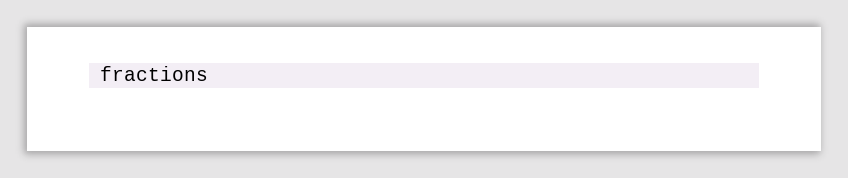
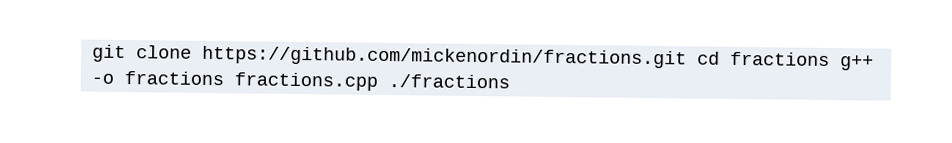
[100,66,209,81] fractions -> [91,44,874,71] [90,71,510,91] git clone https://github.com/mickenordin/fractions.git cd fractions g++ -o fractions fractions.cpp ./fractions

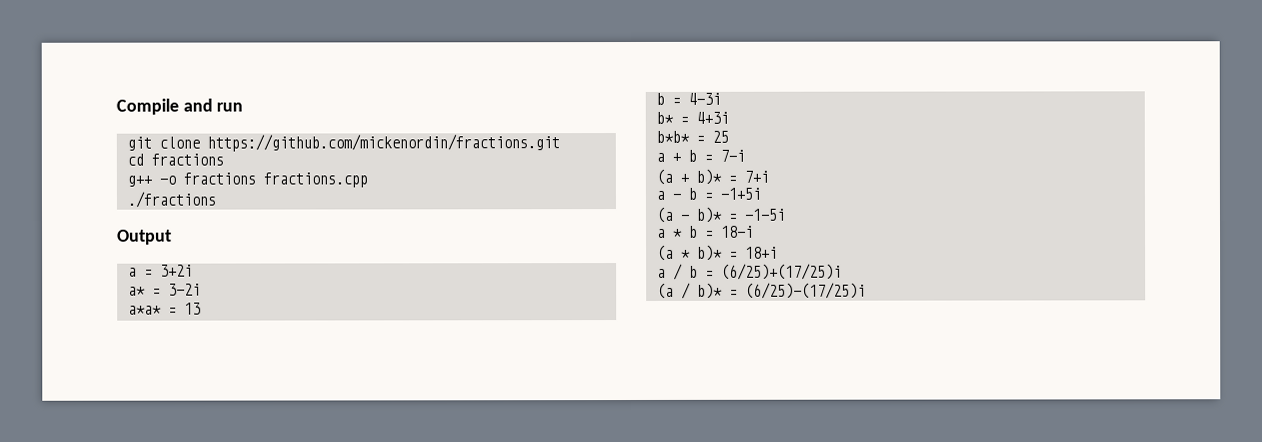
(91, 53) none -> [116,98,244,115] Compile and run //
(687, 57) none -> (560, 143) //
(830, 59) none -> (224, 159) //
(378, 81) none -> (368, 180) //
(510, 81) none -> [117,229,172,245] [127,264,193,277] [127,283,201,296] [127,302,201,315] [655,92,721,105] [655,111,729,124] [655,130,729,143] [655,149,745,162] [655,168,769,185] [655,187,761,200] [655,206,785,223] [656,225,754,238] [656,244,778,261] [656,263,842,280] [656,282,866,299] // Output // a = 3+2i // a* = 3-2i // a*a* = 13 // b = 4-3i // b* = 4+3i // b*b* = 25 // a + b = 7-i // (a + b)* = 7+i // a - b = -1+5i // (a - b)* = -1-5i // a * b = 18-i // (a * b)* = 18+i // a / b = (6/25)+(17/25)i // (a / b)* = (6/25)-(17/25)i

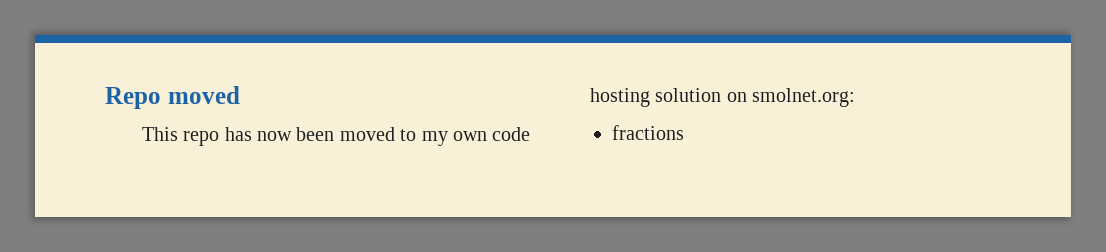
[116,98,244,115] [126,134,560,152] [126,153,224,166] [126,172,368,188] [126,191,216,208] [117,229,172,245] [127,264,193,277] [127,283,201,296] [127,302,201,315] [655,92,721,105] [655,111,729,124] [655,130,729,143] [655,149,745,162] [655,168,769,185] [655,187,761,200] [655,206,785,223] [656,225,754,238] [656,244,778,261] [656,263,842,280] [656,282,866,299] Compile and run // git clone https://github.com/mickenordin/fractions.git // cd fractions // g++ -o fractions fractions.cpp // ./fractions // Output // a = 3+2i // a* = 3-2i // a*a* = 13 // b = 4-3i // b* = 4+3i // b*b* = 25 // a + b = 7-i // (a + b)* = 7+i // a - b = -1+5i // (a - b)* = -1-5i // a * b = 18-i // (a * b)* = 18+i // a / b = (6/25)+(17/25)i // (a / b)* = (6/25)-(17/25)i -> [105,86,240,109] [141,127,531,146] [590,88,856,107] [612,125,684,140] Repo moved // This repo has now been moved to my own code hosting solution on smolnet.org: // fractions

